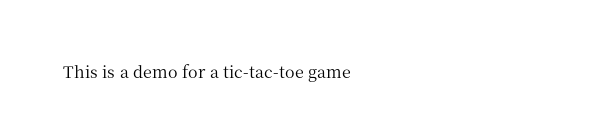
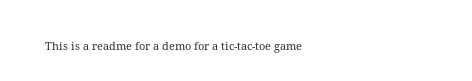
(129, 73) none -> [92,42,159,50] readme for a

